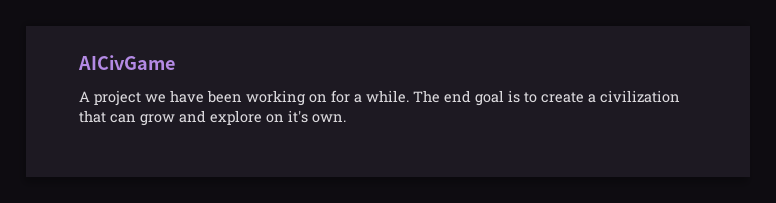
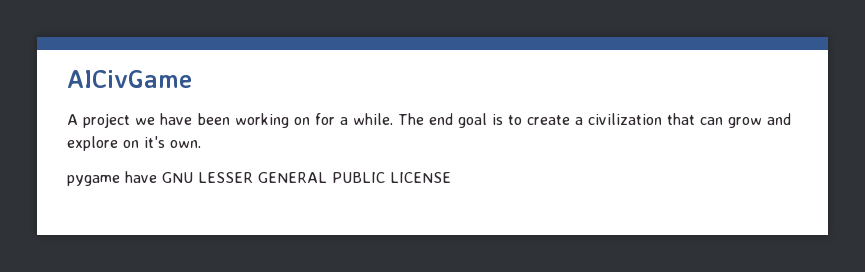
(346, 118) none -> [67,171,451,186] // pygame have GNU LESSER GENERAL PUBLIC LICENSE

